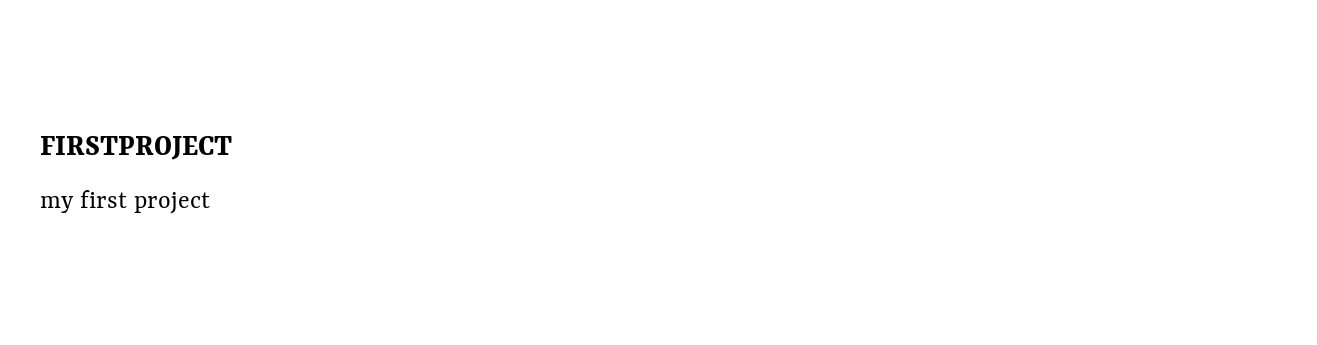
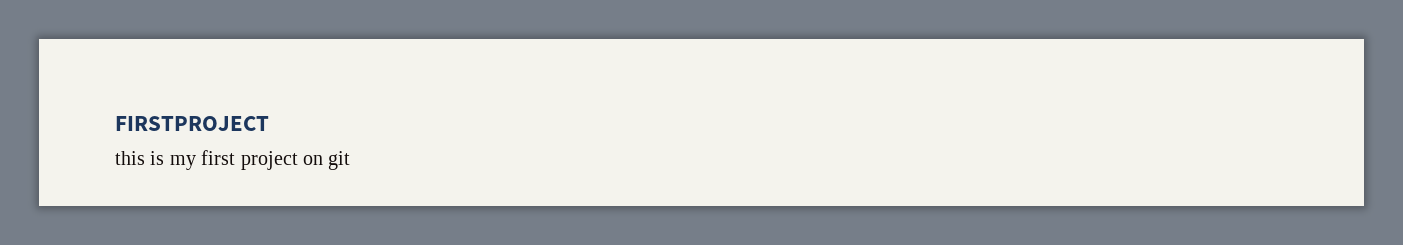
(232, 148) none -> [115,151,165,165] this is
(211, 203) none -> [303,151,351,170] on git

